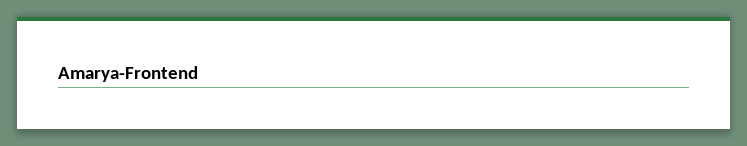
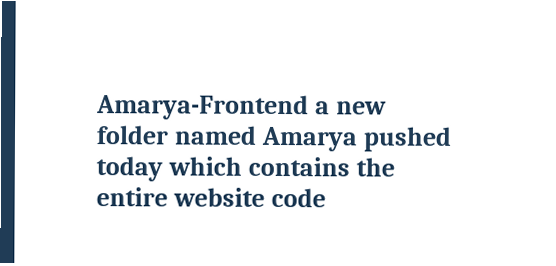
(198, 74) none -> [314,101,387,115] [96,125,452,152] [96,156,395,182] [96,187,326,208] a new folder named Amarya pushed today which contains the entire website code

